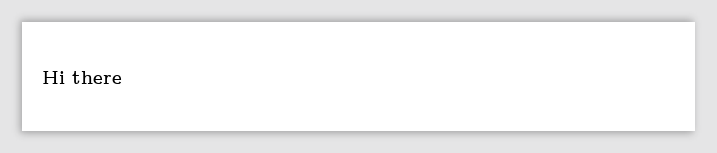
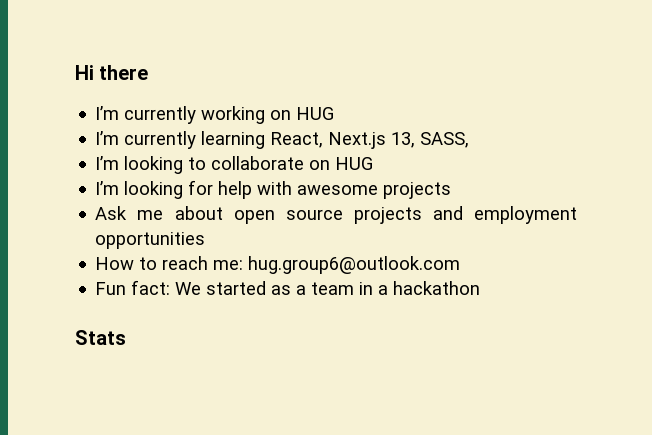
(122, 77) none -> [95,106,335,124] [95,131,470,149] [95,156,374,174] [95,180,452,199] [95,206,577,224] [95,232,206,249] [95,256,461,274] [95,280,481,295] [75,330,126,345] // I’m currently working on HUG // I’m currently learning React, Next.js 13, SASS, // I’m looking to collaborate on HUG // I’m looking for help with awesome projects // Ask me about open source projects and employment opportunities // How to reach me: hug.group6@outlook.com // Fun fact: We started as a team in a hackathon // Stats

